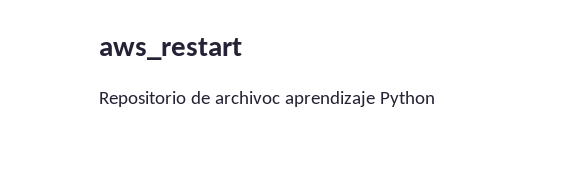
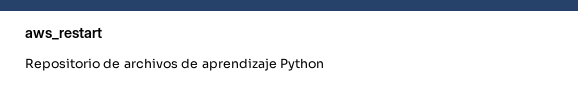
[214,91,280,104] archivoc -> [123,58,199,69] archivos de

